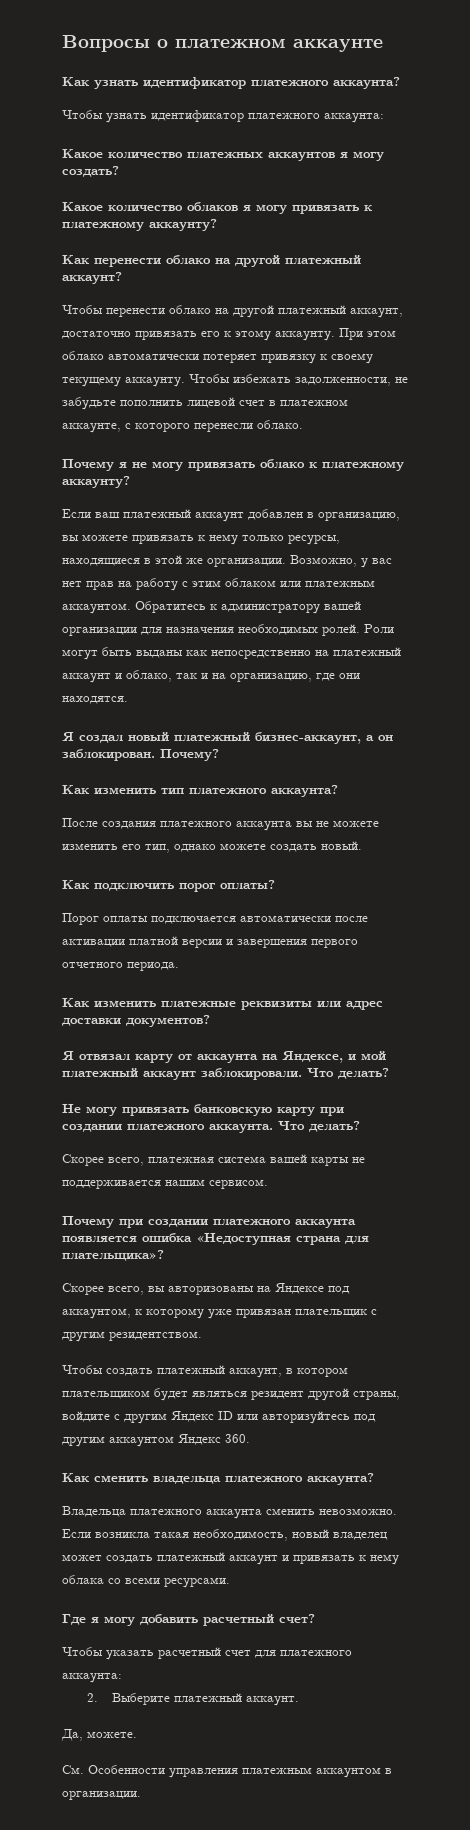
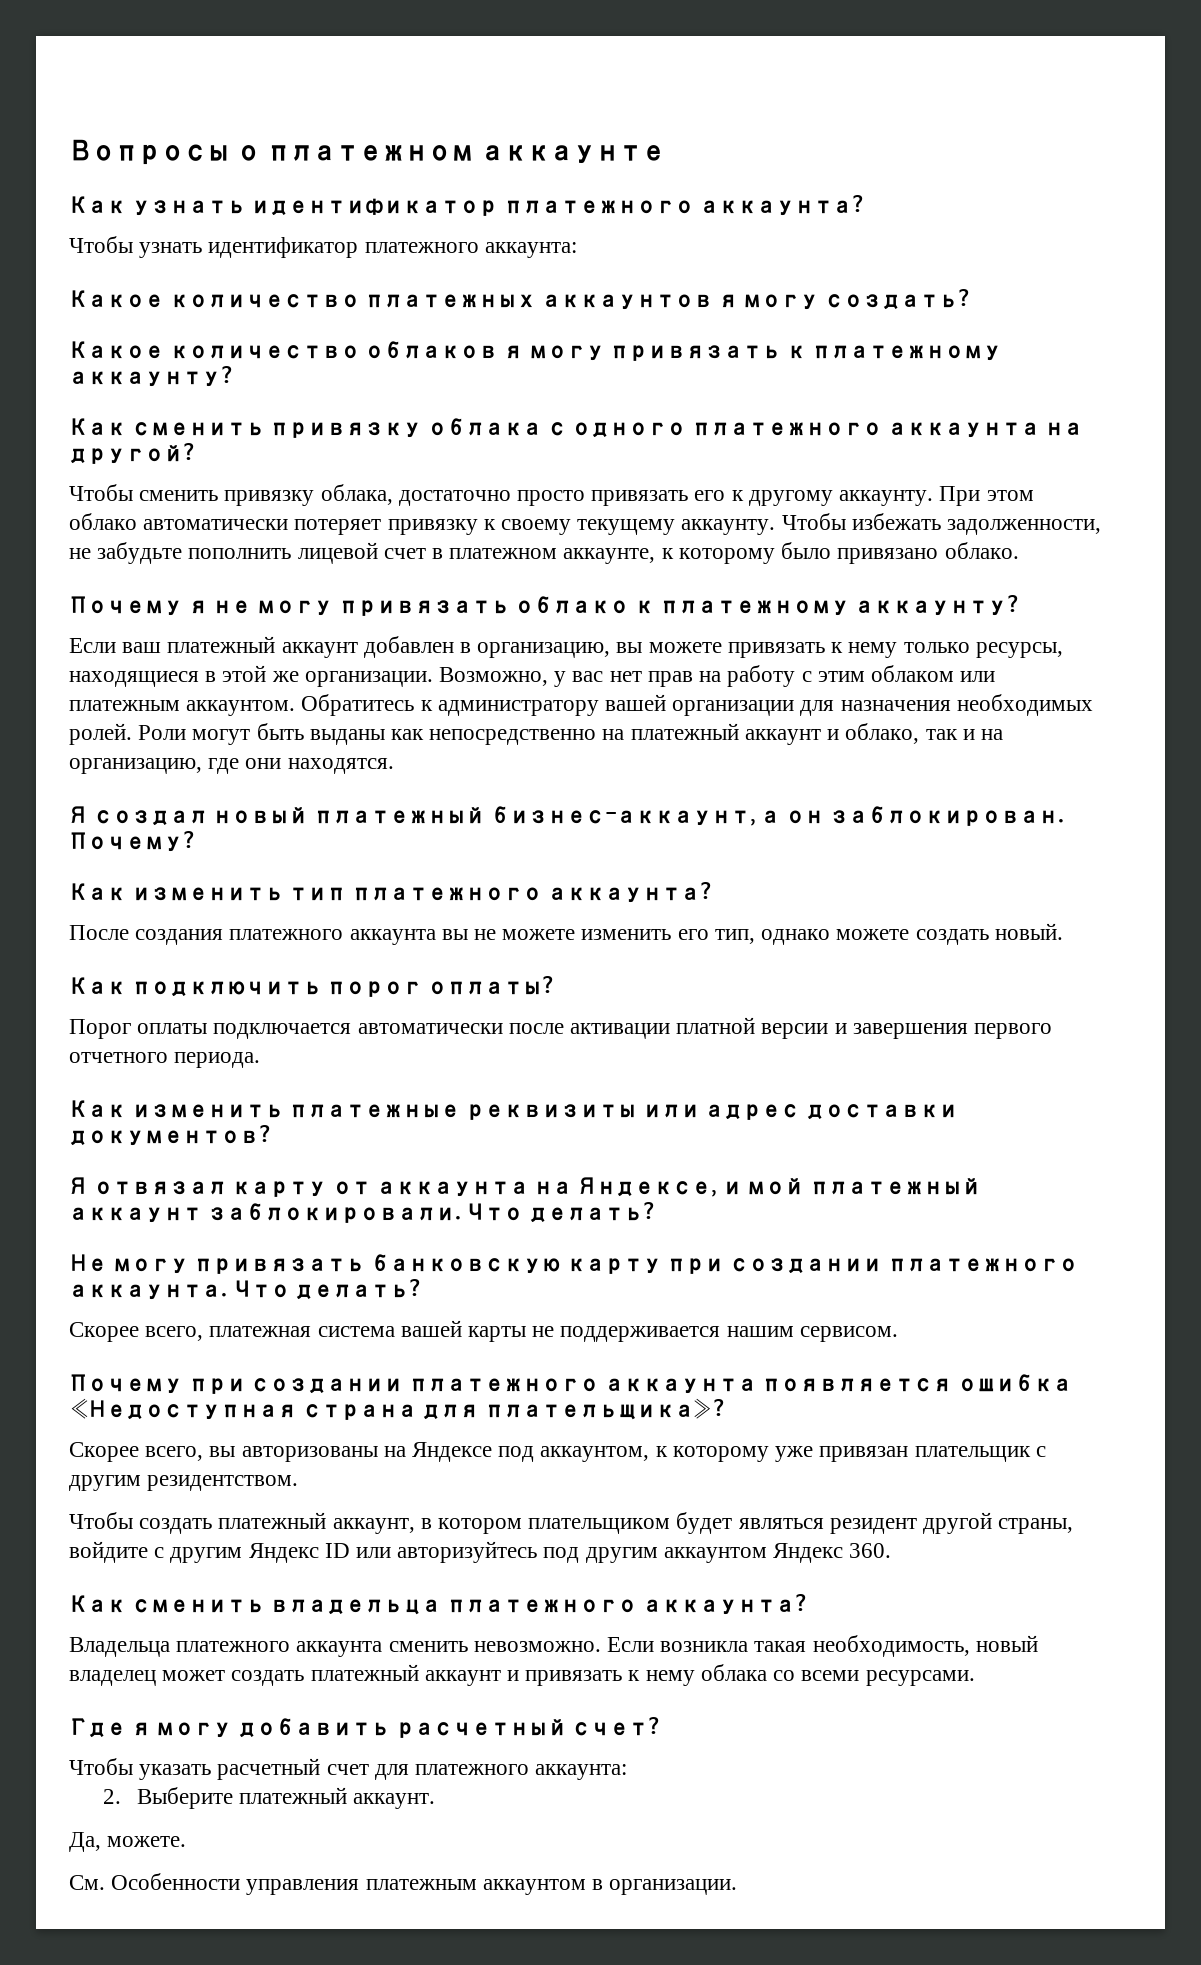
[94,255,361,267] [62,272,122,284] [62,305,403,318] [62,331,131,339] перенести облако на другой платежный аккаунт? // Чтобы перенести облако на другой платежный аккаунт, достаточно -> [131,418,1084,438] [69,443,197,464] [69,484,586,506] сменить привязку облака с одного платежного аккаунта на другой? // Чтобы сменить привязку облака, достаточно просто
[235,330,271,341] этому -> [748,490,833,506] другому
[125,423,253,432] с которого перенесли -> [661,542,939,564] к которому было привязано

